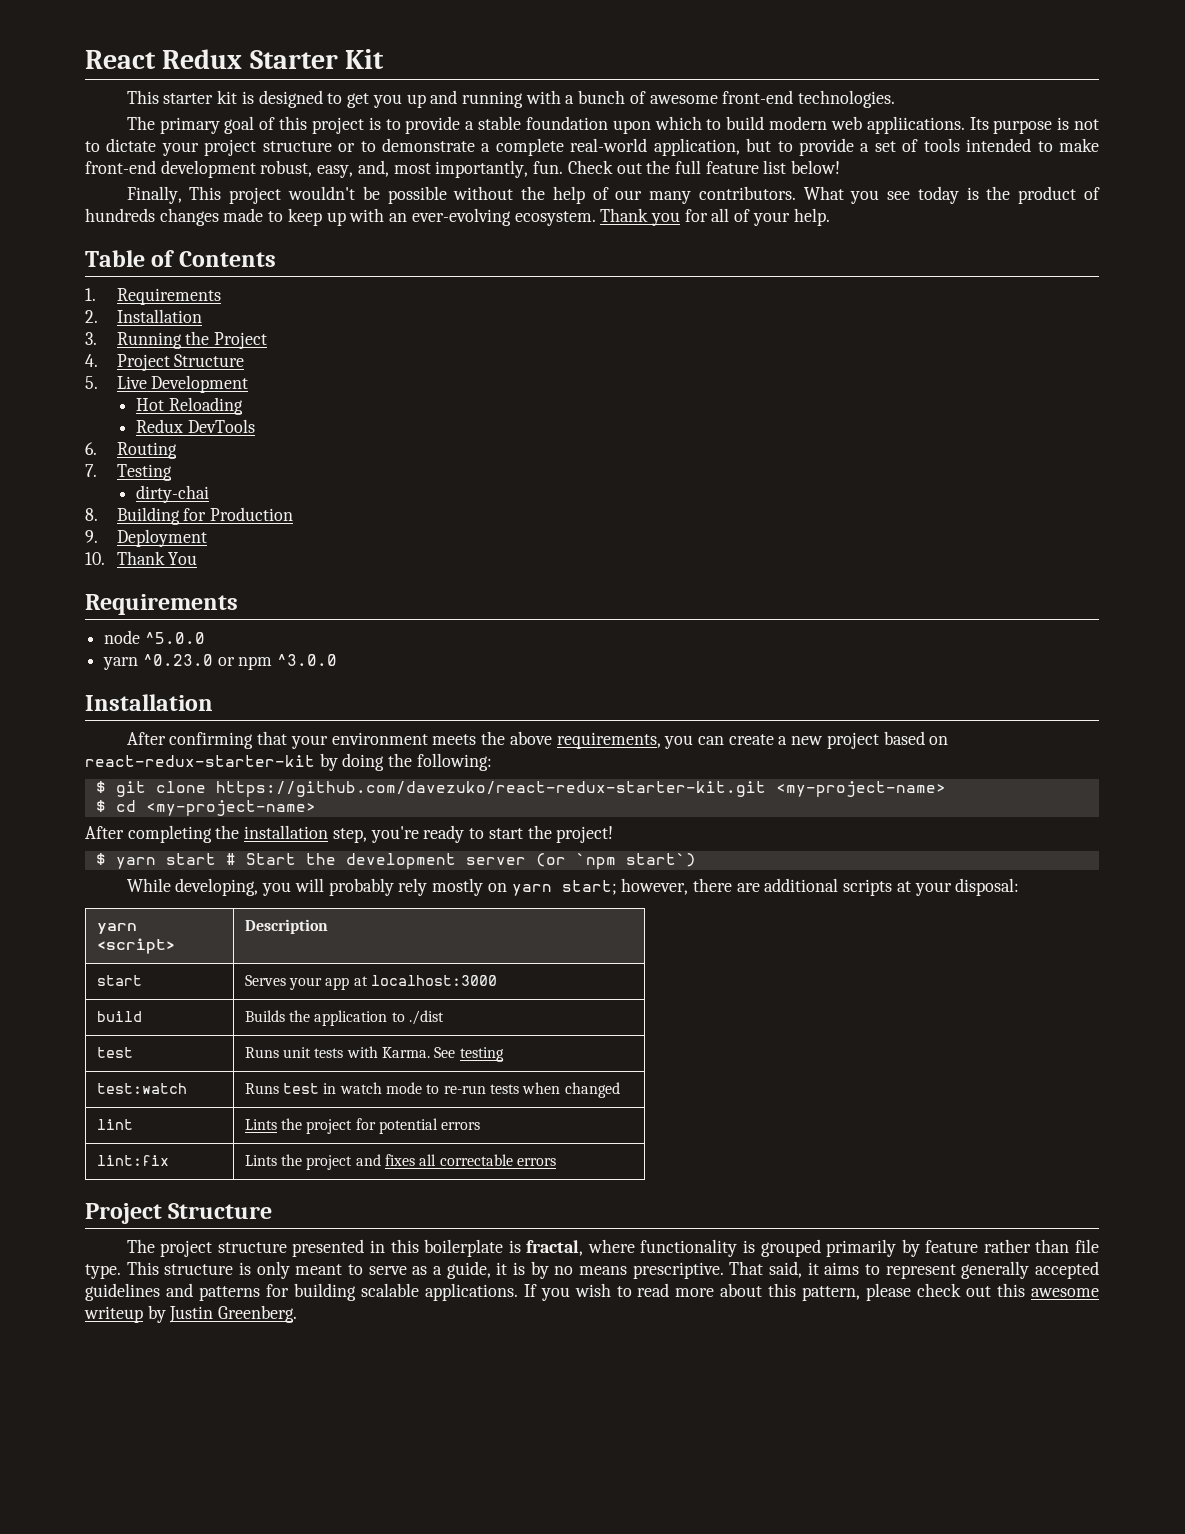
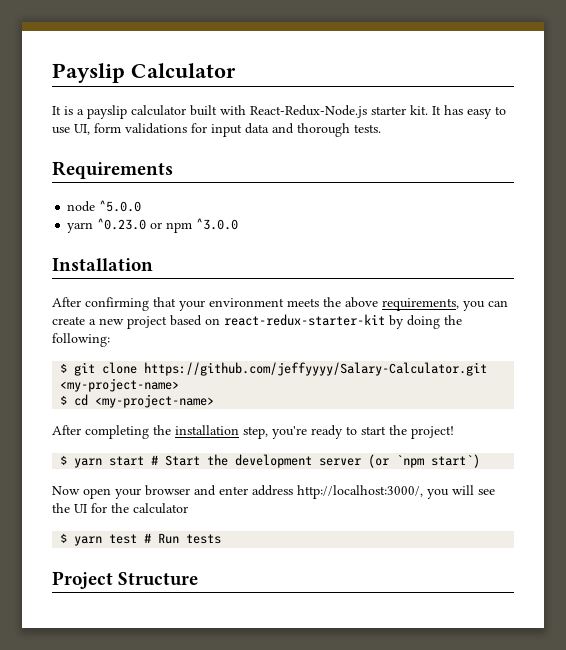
[85,49,385,69] [126,90,896,108] [126,116,1100,134] [85,138,1100,156] [85,160,841,178] [126,186,1100,204] [85,208,830,226] [85,250,276,267] [85,288,221,305] [85,309,202,323] [85,331,268,349] [85,354,245,371] [85,375,249,393] [135,397,243,415] [135,419,255,433] [85,442,177,459] [85,464,172,481] [135,485,209,503] [85,507,294,525] [85,529,207,547] [85,551,198,565] React Redux Starter Kit // This starter kit is designed to get you up and running with a bunch of awesome front-end technologies. // The primary goal of this project is to provide a stable foundation upon which to build modern web appliications. Its purpose is not to dictate your project structure or to demonstrate a complete real-world application, but to provide a set of tools intended to make front-end development robust, easy, and, most importantly, fun. Check out the full feature list below! // Finally, This project wouldn't be possible without the help of our many contributors. What you see today is the product of hundreds changes made to keep up with an ever-evolving ecosystem. Thank you for all of your help. // Table of Contents // 1. Requirements // 2. Installation // 3. Running the Project // 4. Project Structure // 5. Live Development // Hot Reloading // Redux DevTools // 6. Routing // 7. Testing // dirty-chai // 8. Building for Production // 9. Deployment // 10. Thank You -> [52,63,236,83] [52,105,506,119] [52,123,381,137] Payslip Calculator // It is a payslip calculator built with React-Redux-Node.js starter kit. It has easy to use UI, form validations for input data and thorough tests.
[215,781,766,797] https://github.com/davezuko/react-redux-starter-kit.git -> [144,362,488,376] https://github.com/jeffyyyy/Salary-Calculator.git
[126,878,1020,896] [96,923,137,934] [96,938,175,954] [244,919,328,934] [96,975,142,986] [244,975,498,990] [96,1011,142,1022] [244,1010,445,1026] [96,1047,133,1058] [244,1046,504,1062] [96,1083,187,1094] [244,1082,620,1098] [96,1119,133,1130] [244,1118,481,1134] [96,1155,169,1166] [244,1154,556,1170] [85,1203,273,1224] [126,1239,1100,1257] [85,1261,1099,1279] [85,1283,1100,1301] [84,1305,298,1323] While developing, you will probably rely mostly on yarn start; however, there are additional scripts at your disposal: // yarn <script> | Description // start | Serves your app at localhost:3000 // build | Builds the application to ./dist // test | Runs unit tests with Karma. See testing // test:watch | Runs test in watch mode to re-run tests when changed // lint | Lints the project for potential errors // lint:fix | Lints the project and fixes all correctable errors // Project Structure // The project structure presented in this boilerplate is fractal, where functionality is grouped primarily by feature rather than file type. This structure is only meant to serve as a guide, it is by no means prescriptive. That said, it aims to represent generally accepted guidelines and patterns for building scalable applications. If you wish to read more about this pattern, please check out this awesome writeup by Justin Greenberg. -> [52,485,495,499] [52,503,188,514] [60,533,222,546] [52,571,199,589] Now open your browser and enter address http://localhost:3000/, you will see the UI for the calculator // $ yarn test # Run tests // Project Structure

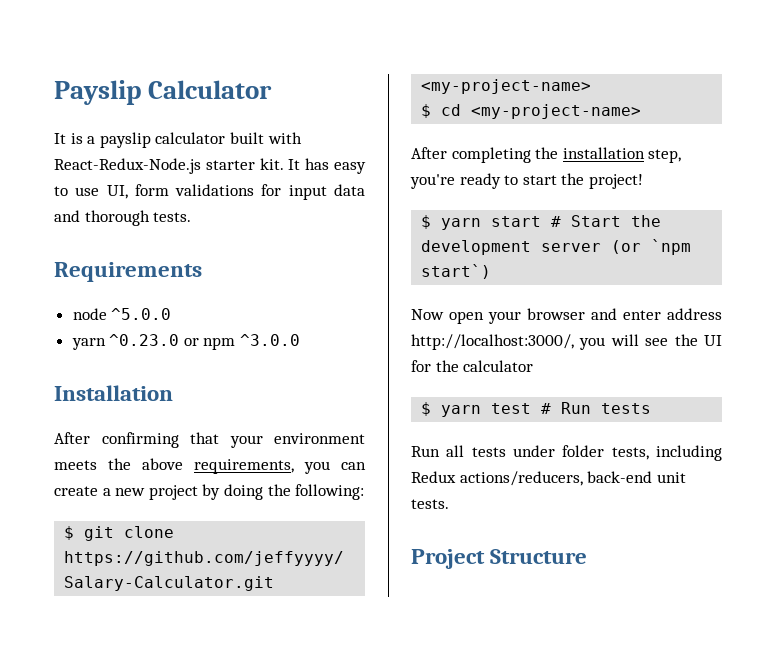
[170,314,385,326] based on react-redux-starter-kit -> (198, 492) none
(222, 539) none -> [411,445,722,461] [411,471,686,486] [411,499,449,509] // Run all tests under folder tests, including Redux actions/reducers, back-end unit tests.

